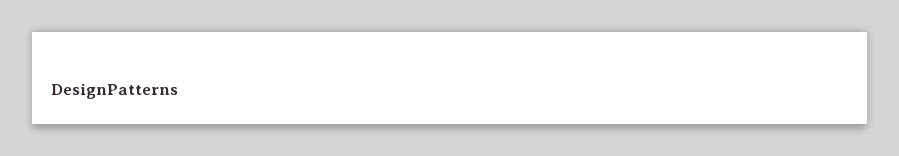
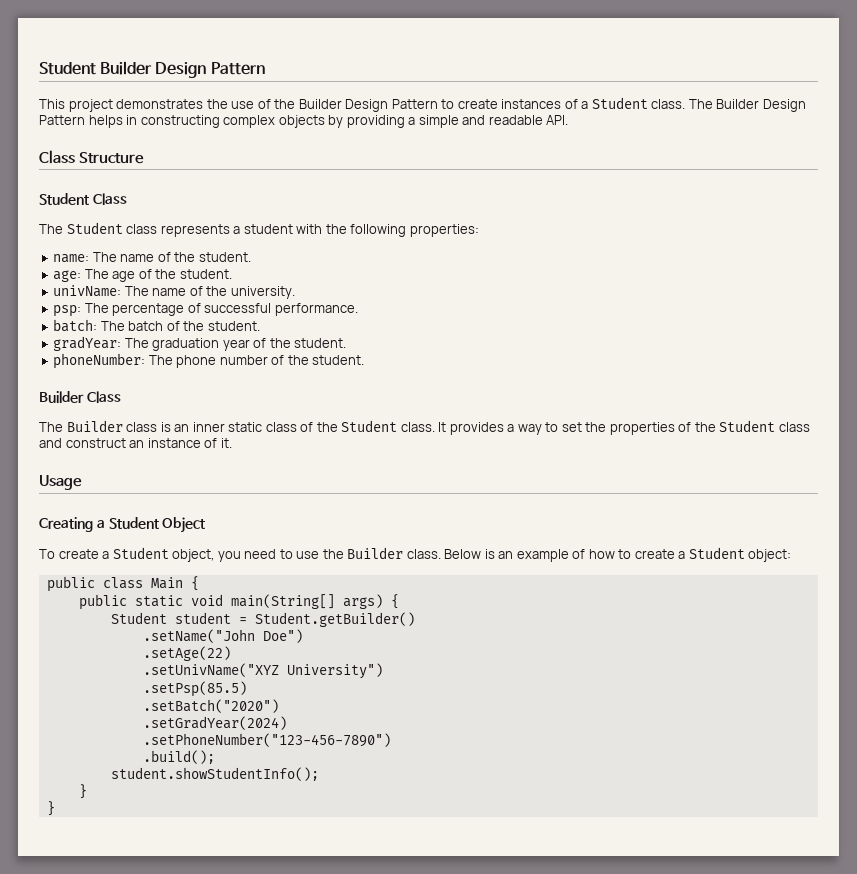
[51,83,178,99] DesignPatterns -> [39,61,265,78] [39,97,806,112] [39,115,569,128] [39,150,144,164] [39,193,127,205] [39,222,479,237] [53,252,251,263] [53,269,232,282] [53,285,295,299] [53,303,358,317] [53,319,260,332] [53,336,347,351] [53,353,365,369] [39,391,121,403] [39,420,810,435] [39,438,232,448] [39,475,82,490] [39,517,206,533] [39,547,792,562] [46,576,199,592] [78,594,399,610] [110,612,415,627] [142,629,303,643] [142,646,231,661] [142,663,383,679] [142,681,247,697] [142,699,279,713] [142,716,287,730] [142,733,391,747] [142,750,215,764] [110,767,319,781] [78,784,87,799] [46,801,55,816] Student Builder Design Pattern // This project demonstrates the use of the Builder Design Pattern to create instances of a Student class. The Builder Design Pattern helps in constructing complex objects by providing a simple and readable API. // Class Structure // Student Class // The Student class represents a student with the following properties: // name: The name of the student. // age: The age of the student. // univName: The name of the university. // psp: The percentage of successful performance. // batch: The batch of the student. // gradYear: The graduation year of the student. // phoneNumber: The phone number of the student. // Builder Class // The Builder class is an inner static class of the Student class. It provides a way to set the properties of the Student class and construct an instance of it. // Usage // Creating a Student Object // To create a Student object, you need to use the Builder class. Below is an example of how to create a Student object: // public class Main { // public static void main(String[] args) { // Student student = Student.getBuilder() // .setName("John Doe") // .setAge(22) // .setUnivName("XYZ University") // .setPsp(85.5) // .setBatch("2020") // .setGradYear(2024) // .setPhoneNumber("123-456-7890") // .build(); // student.showStudentInfo(); // } // }

